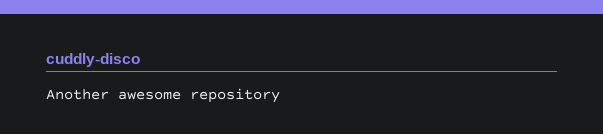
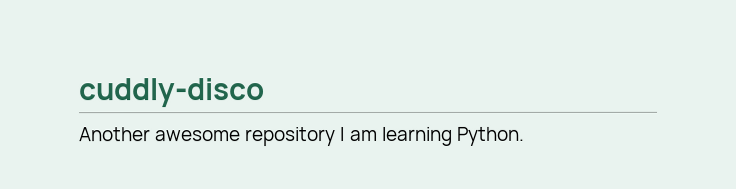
(280, 95) none -> [340,126,525,146] I am learning Python.

